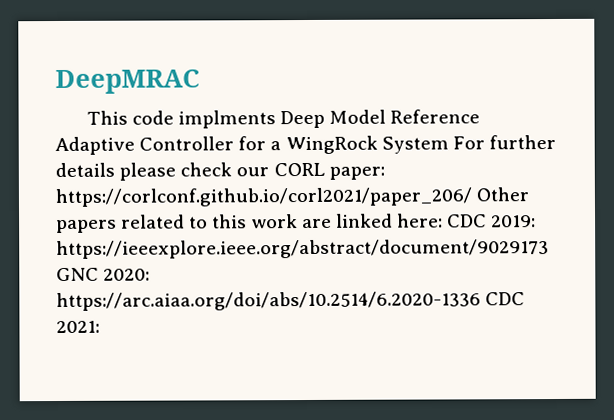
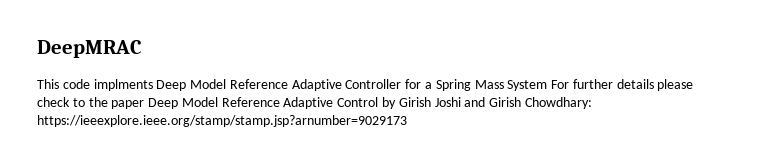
[285,135,378,155] WingRock -> [435,79,504,91] Spring Mass
[236,162,385,180] [55,187,530,208] [56,213,537,234] [56,239,549,260] [56,267,151,282] [56,291,526,312] [56,320,100,334] our CORL paper: https://corlconf.github.io/corl2021/paper_206/ Other papers related to this work are linked here: CDC 2019: https://ieeexplore.ieee.org/abstract/document/9029173 GNC 2020: https://arc.aiaa.org/doi/abs/10.2514/6.2020-1336 CDC 2021: -> [72,97,592,109] [37,115,407,127] to the paper Deep Model Reference Adaptive Control by Girish Joshi and Girish Chowdhary: https://ieeexplore.ieee.org/stamp/stamp.jsp?arnumber=9029173

